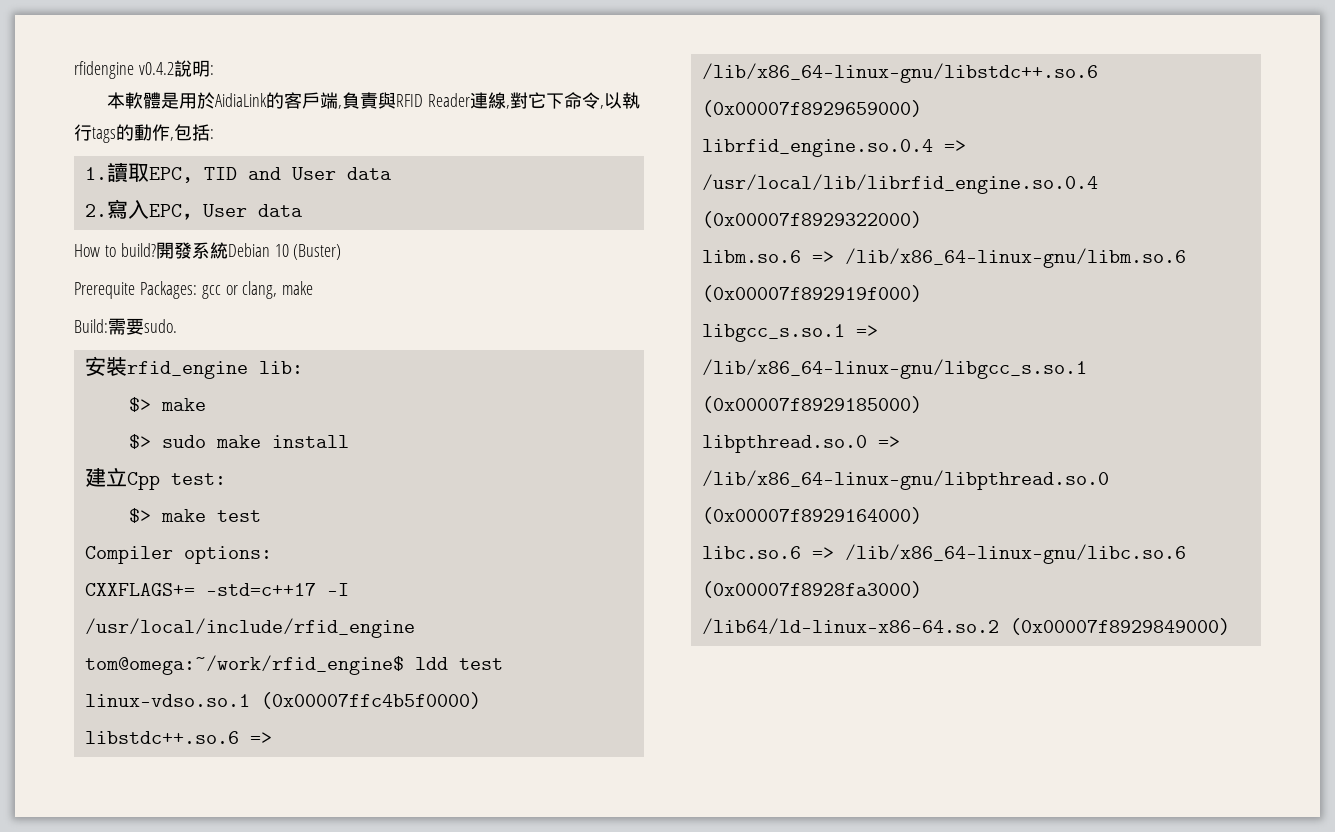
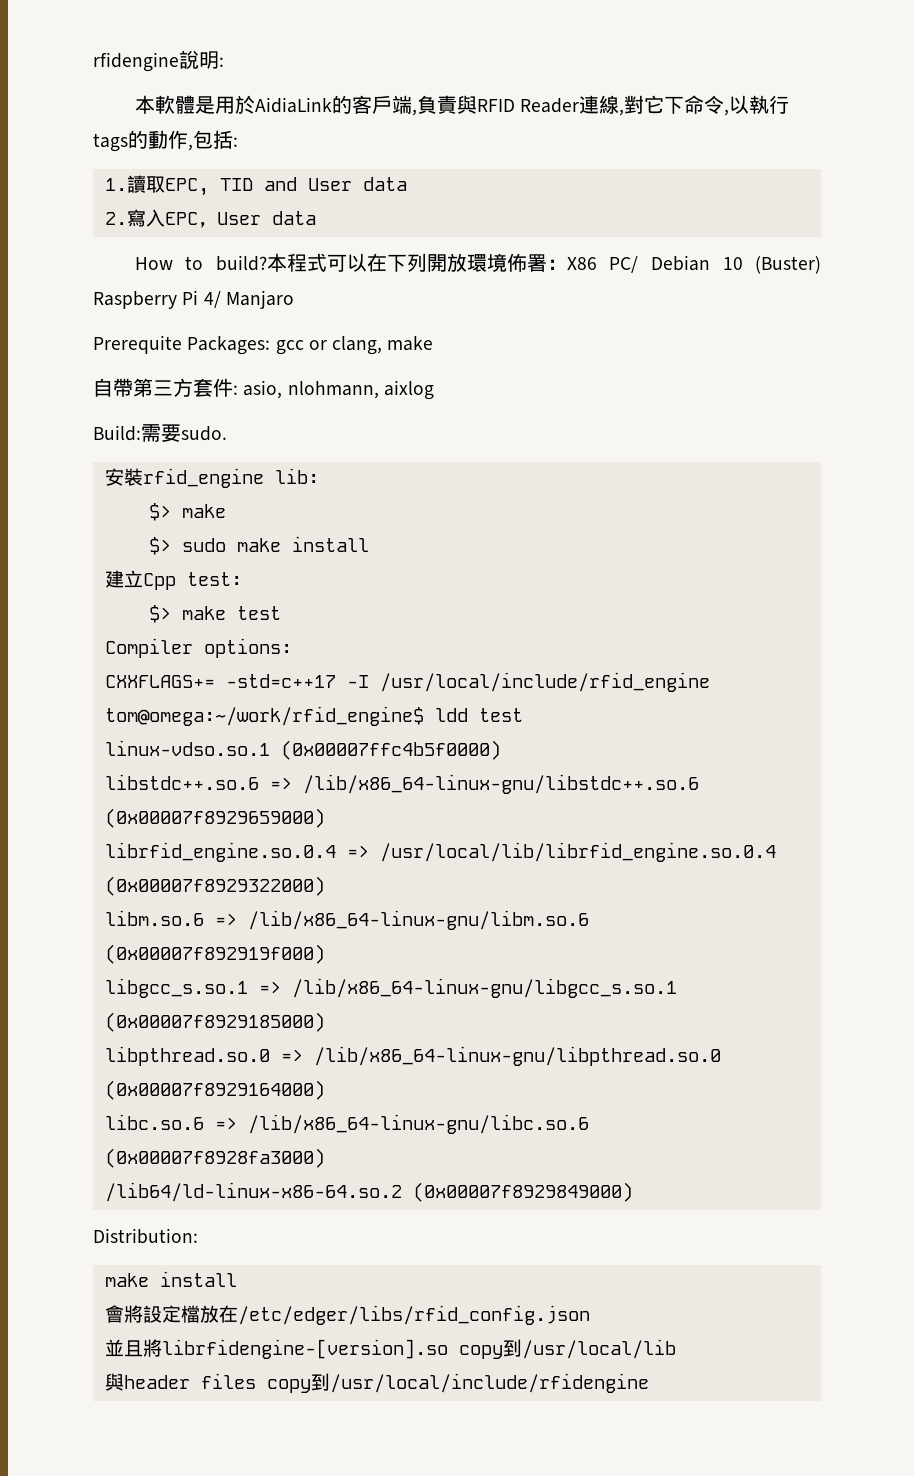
[138,62,174,75] v0.4.2 -> (179, 62) none
[155,242,228,259] 開發系統 -> [266,253,639,273] 本程式可以在下列開放環境佈署：X86 PC/
(342, 252) none -> [93,290,294,309] Raspberry Pi 4/ Manjaro
(314, 288) none -> [93,378,434,400] // 自帶第三方套件: asio, nlohmann, aixlog
(1230, 626) none -> [93,1228,198,1244] [104,1271,237,1287] [104,1305,590,1325] [104,1339,676,1359] [104,1373,649,1393] // Distribution: // make install // 會將設定檔放在/etc/edger/libs/rfid_config.json // 並且將librfidengine-[version].so copy到/usr/local/lib // 與header files copy到/usr/local/include/rfidengine

